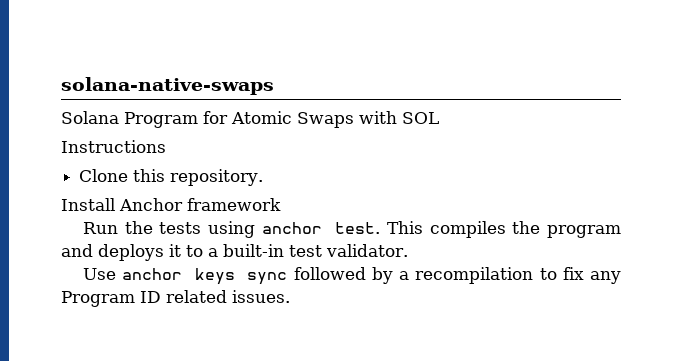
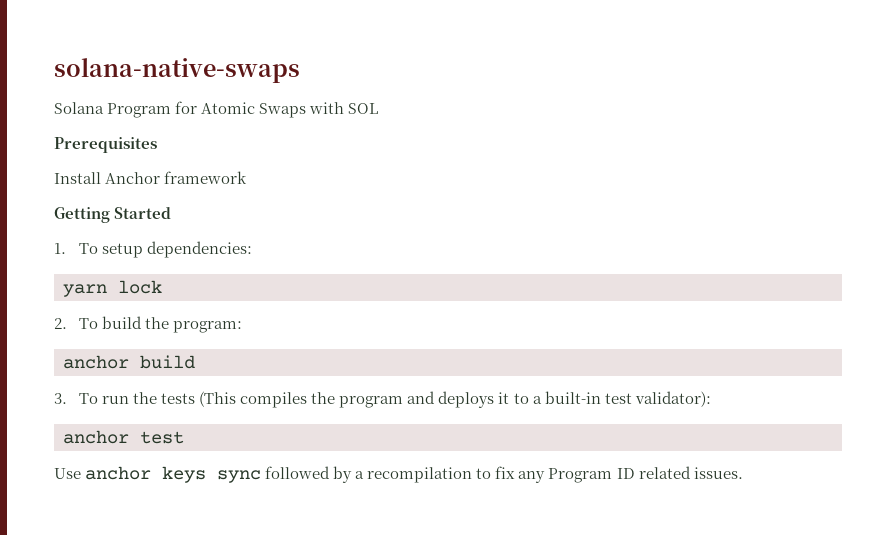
[61,140,166,153] [79,169,264,186] Instructions // Clone this repository. -> [54,137,157,153] Prerequisites
[83,221,423,238] Run the tests using anchor test. This -> [54,207,172,223] [54,241,253,258] [63,280,162,297] [54,316,243,333] [63,355,195,369] [54,391,237,407] Getting Started // 1. To setup dependencies: // yarn lock // 2. To build the program: // anchor build // 3. To run the tests (This
[326,244,408,257] validator. -> [634,391,711,407] [63,430,184,444] validator): // anchor test

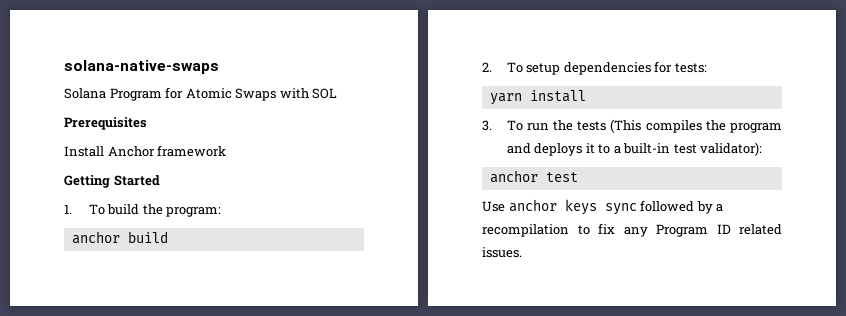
[102,241,253,258] [63,280,162,297] [54,318,98,329] setup dependencies: // yarn lock // 2. To -> (105, 209) none
(195, 362) none -> [482,61,707,75] [489,90,586,105] // 2. To setup dependencies for tests: // yarn install

